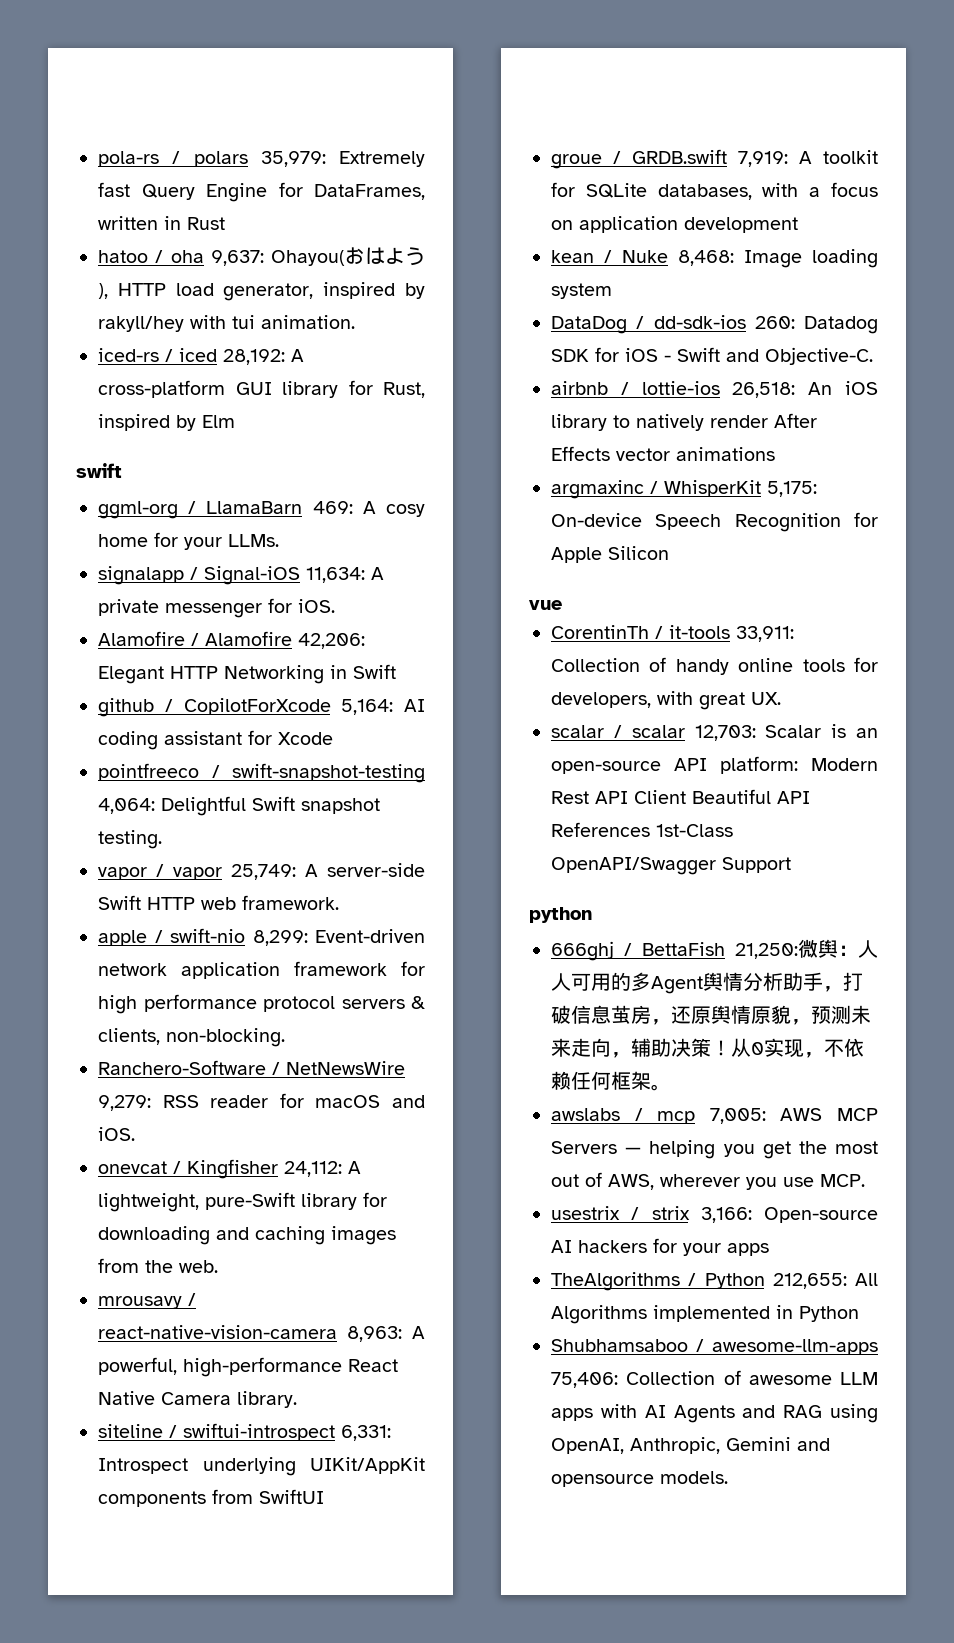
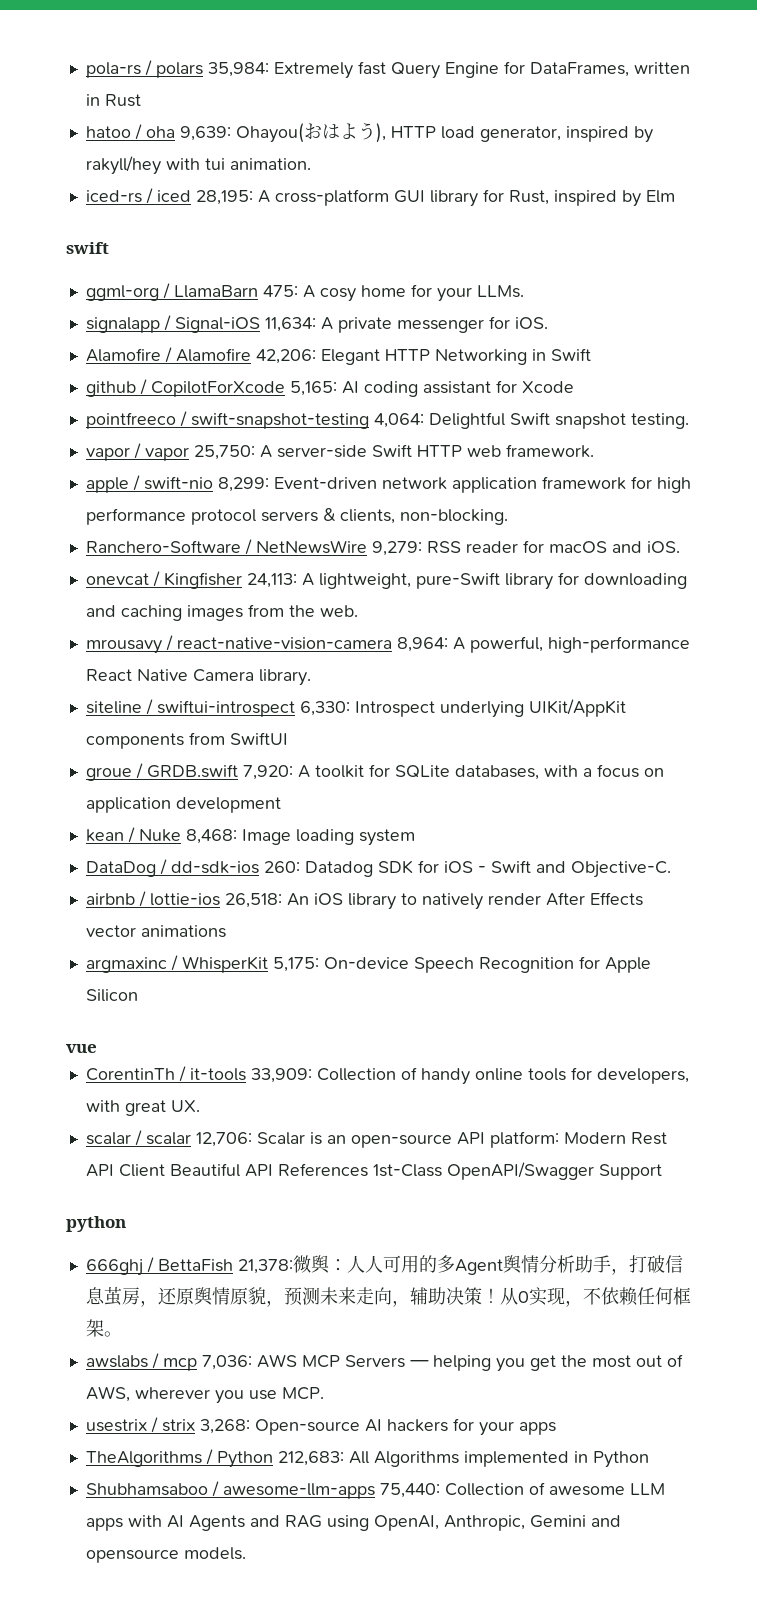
[260,151,326,167] 35,979: -> [207,62,269,77] 35,984:
[210,250,264,266] 9,637: -> [179,126,231,141] 9,639:
[223,349,285,365] 28,192: -> [195,190,253,205] 28,195:
[312,501,353,514] 469: -> [262,285,298,297] 475:
[341,699,394,715] 5,164: -> [289,381,337,396] 5,165:
[231,864,296,880] 25,749: -> [193,445,255,460] 25,750:
[284,1161,342,1177] 24,112: -> [246,573,297,588] 24,113:
[347,1326,402,1342] 8,963: -> [396,637,448,652] 8,964:
[341,1425,391,1441] 6,331: -> [299,701,350,716] 6,330:
[738,151,788,167] 7,919: -> [242,765,293,780] 7,920:
[736,626,794,642] 33,911: -> [250,1068,312,1083] 33,909:
[694,725,756,741] 12,703: -> [195,1132,252,1147] 12,706:
[735,943,798,959] 21,250: -> [237,1259,293,1274] 21,378:
[709,1108,766,1124] 7,005: -> [201,1355,252,1370] 7,036:
[700,1207,752,1223] 3,166: -> [199,1419,250,1434] 3,268:
[772,1273,847,1289] 212,655: -> [277,1451,344,1466] 212,683:
[551,1372,618,1388] 75,406: -> [379,1483,440,1498] 75,440:

